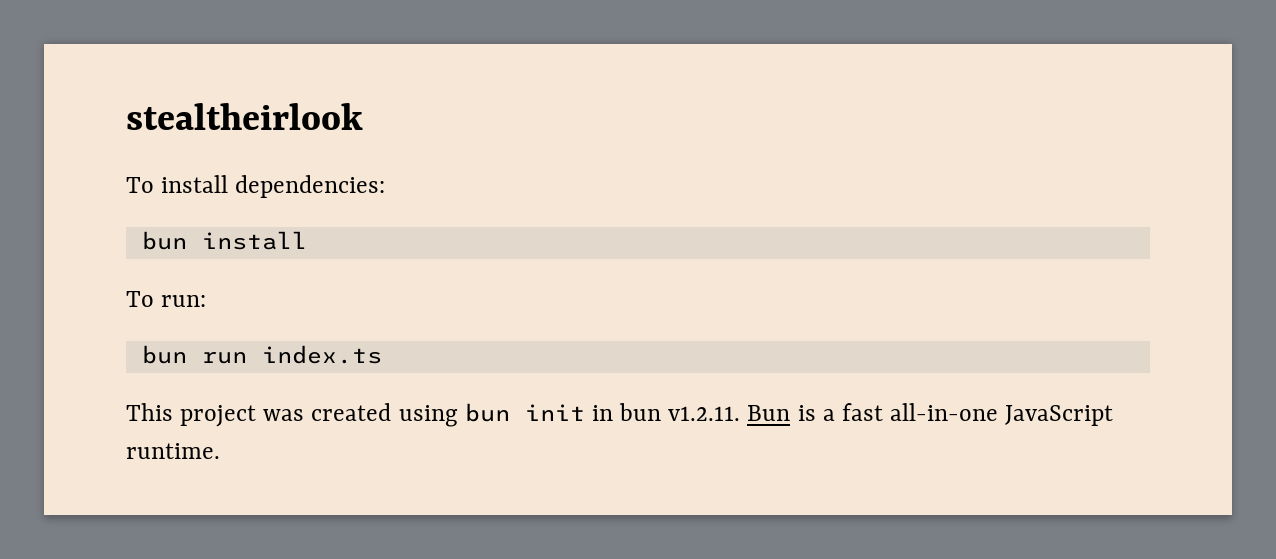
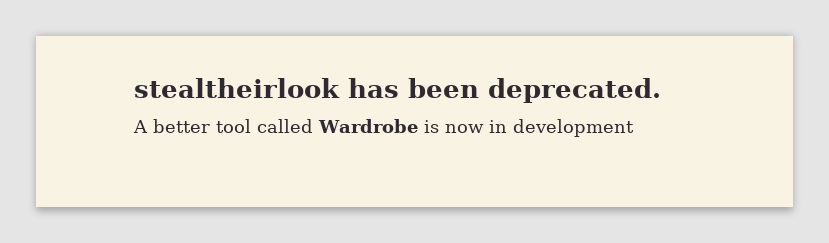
[126,175,386,198] [141,231,307,250] [126,291,207,307] [141,345,382,364] [126,403,1114,427] [126,443,220,459] // To install dependencies: // bun install // To run: // bun run index.ts // This project was created using bun init in bun v1.2.11. Bun is a fast all-in-one JavaScript runtime. -> [348,78,661,103] [133,119,634,137] has been deprecated. // A better tool called Wardrobe is now in development

